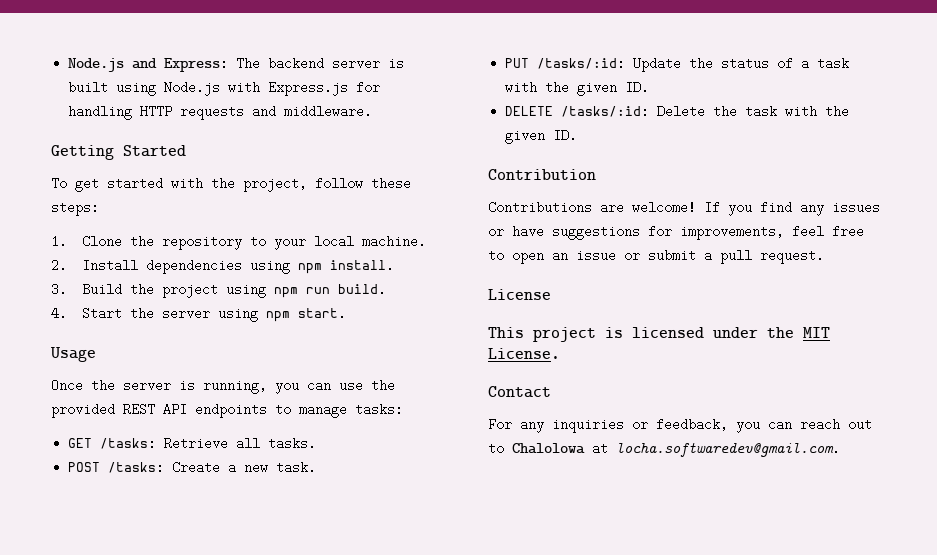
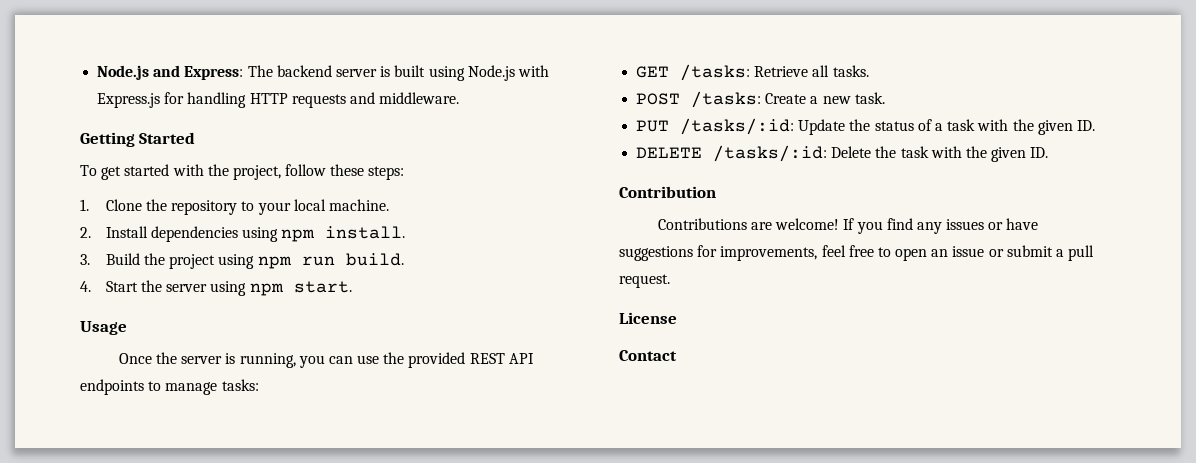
[488,327,830,342] [488,348,560,359] [488,386,551,398] [488,418,872,433] [488,442,840,457] This project is licensed under the MIT License. // Contact // For any inquiries or feedback, you can reach out to Chalolowa at locha.softwaredev@gmail.com. -> [619,350,677,361] Contact

